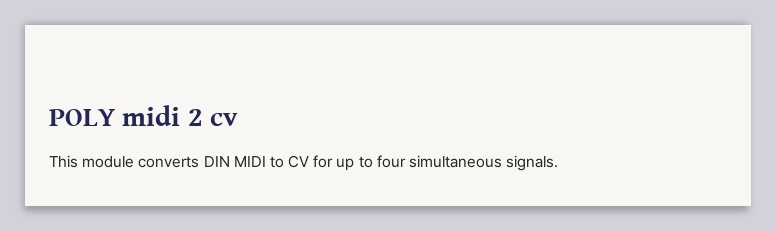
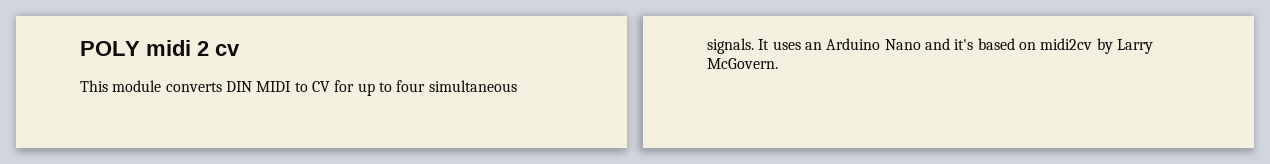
(559, 163) none -> [758,38,1153,54] [707,58,778,69] It uses an Arduino Nano and it's based on midi2cv by Larry McGovern.

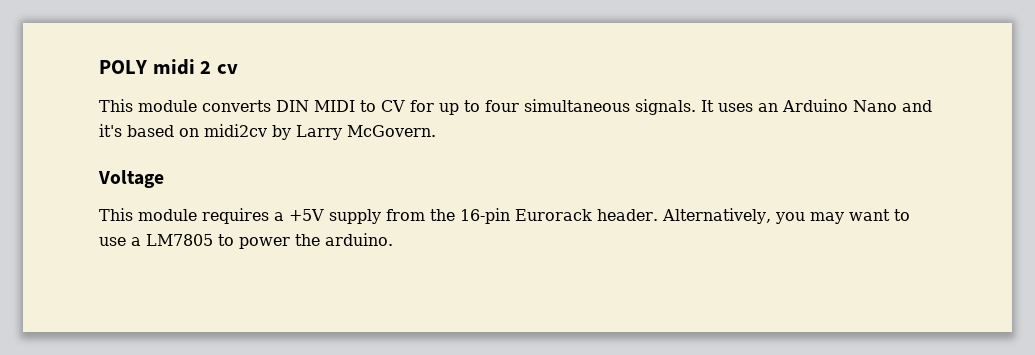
(778, 63) none -> [98,170,164,188] [99,208,910,224] [99,233,393,249] // Voltage // This module requires a +5V supply from the 16-pin Eurorack header. Alternatively, you may want to use a LM7805 to power the arduino.

